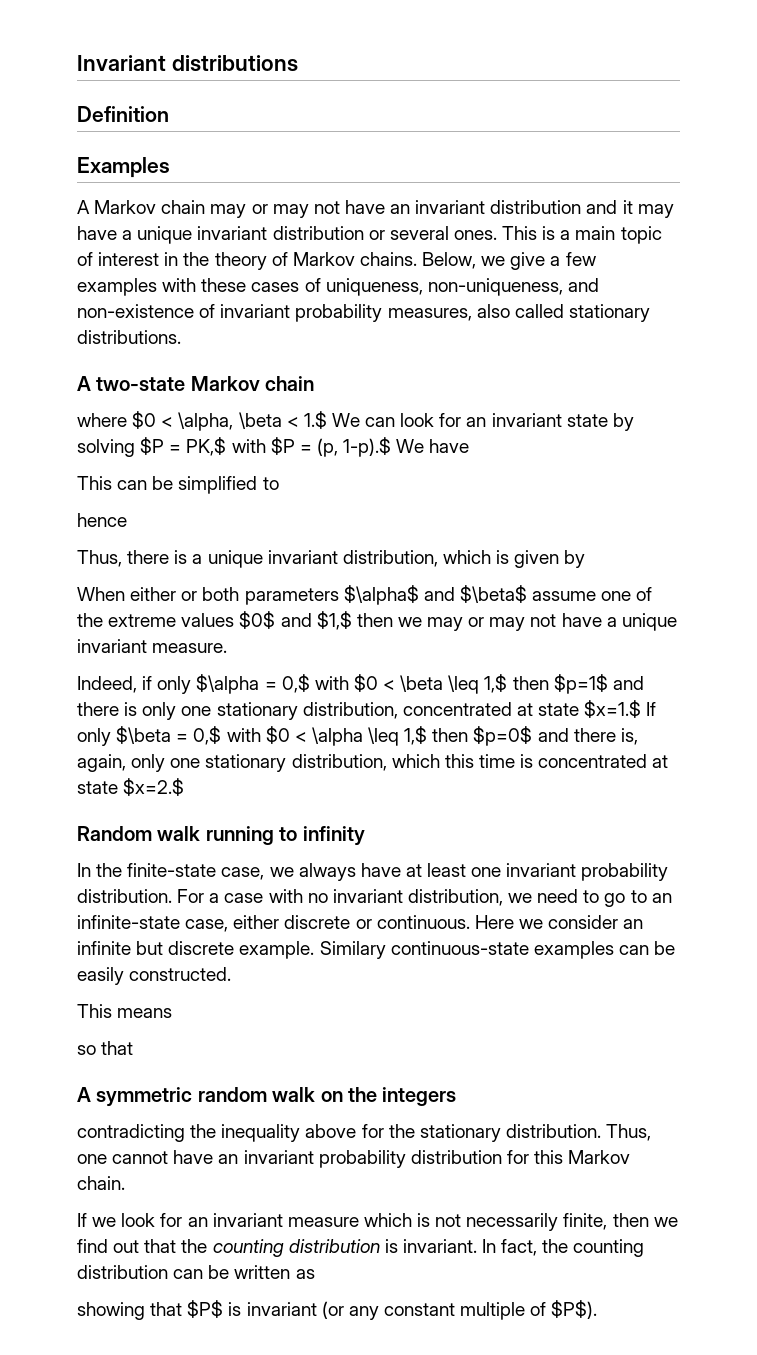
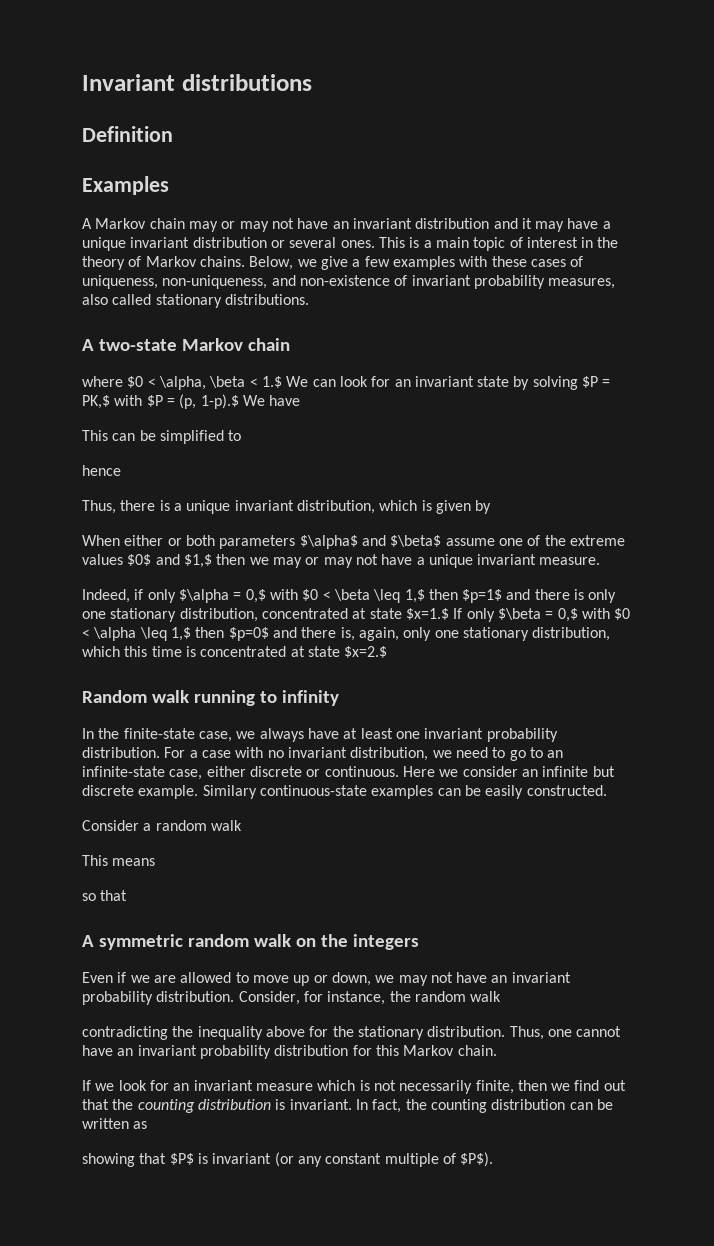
(232, 974) none -> [82,820,242,831] // Consider a random walk
(457, 1096) none -> [82,972,571,986] [82,991,502,1005] // Even if we are allowed to move up or down, we may not have an invariant probability distribution. Consider, for instance, the random walk

